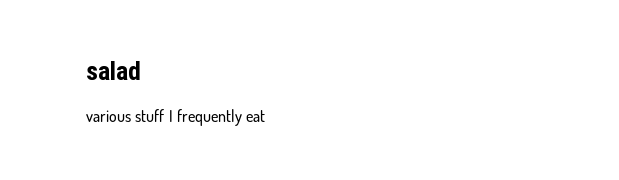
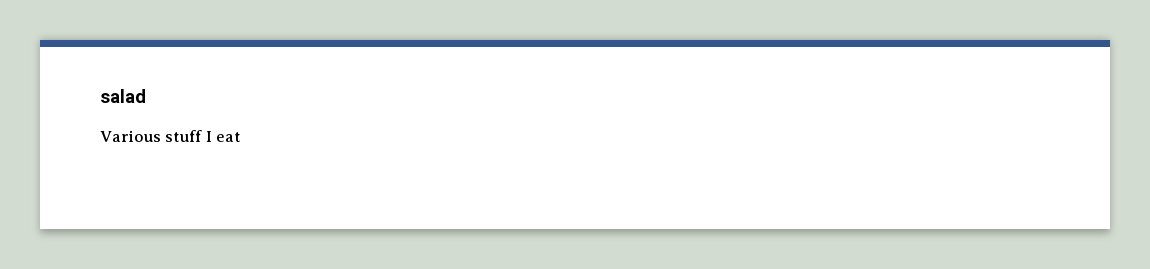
[86,110,131,122] various -> [100,130,161,142] Various
[176,109,242,126] frequently -> (212, 136) none

